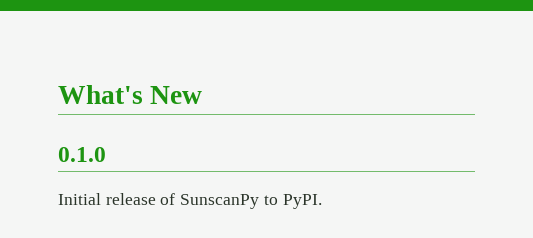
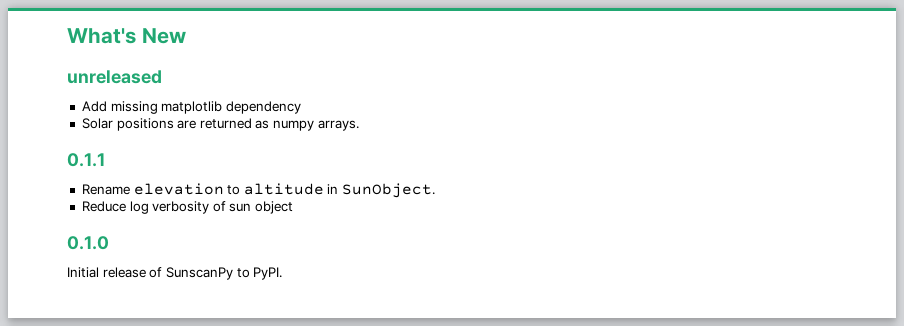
(203, 95) none -> [67,70,162,84] [81,101,301,114] [81,118,359,131] [67,153,105,167] [81,183,436,198] [81,201,294,214] // unreleased // Add missing matplotlib dependency // Solar positions are returned as numpy arrays. // 0.1.1 // Rename elevation to altitude in SunObject. // Reduce log verbosity of sun object

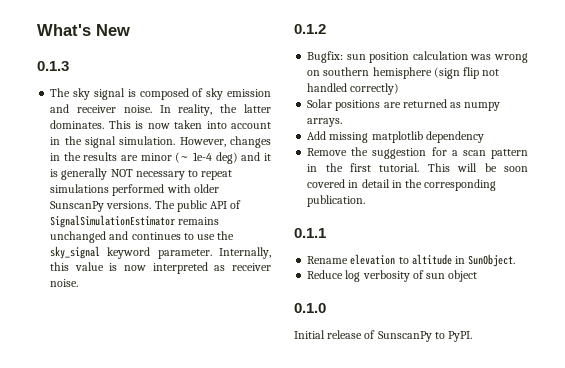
[67,70,162,84] [81,101,301,114] unreleased // Add missing matplotlib dependency -> [37,61,69,71] [50,88,271,100] [50,104,271,116] [50,120,271,129] [50,136,271,148] [50,152,271,164] [50,168,233,180] [50,184,219,196] [50,200,242,212] [50,215,220,228] [50,231,235,243] [50,246,271,259] [50,262,271,274] [50,279,79,287] [294,24,326,34] [307,51,528,63] [307,67,500,79] [307,83,400,95] 0.1.3 // The sky signal is composed of sky emission and receiver noise. In reality, the latter dominates. This is now taken into account in the signal simulation. However, changes in the results are minor (~ 1e-4 deg) and it is generally NOT necessary to repeat simulations performed with older SunscanPy versions. The public API of SignalSimulationEstimator remains unchanged and continues to use the sky_signal keyword parameter. Internally, this value is now interpreted as receiver noise. // 0.1.2 // Bugfix: sun position calculation was wrong on southern hemisphere (sign flip not handled correctly)
(359, 125) none -> [307,131,484,143] [307,147,528,159] [307,163,528,172] [307,179,497,191] [307,195,366,207] // Add missing matplotlib dependency // Remove the suggestion for a scan pattern in the first tutorial. This will be soon covered in detail in the corresponding publication.

